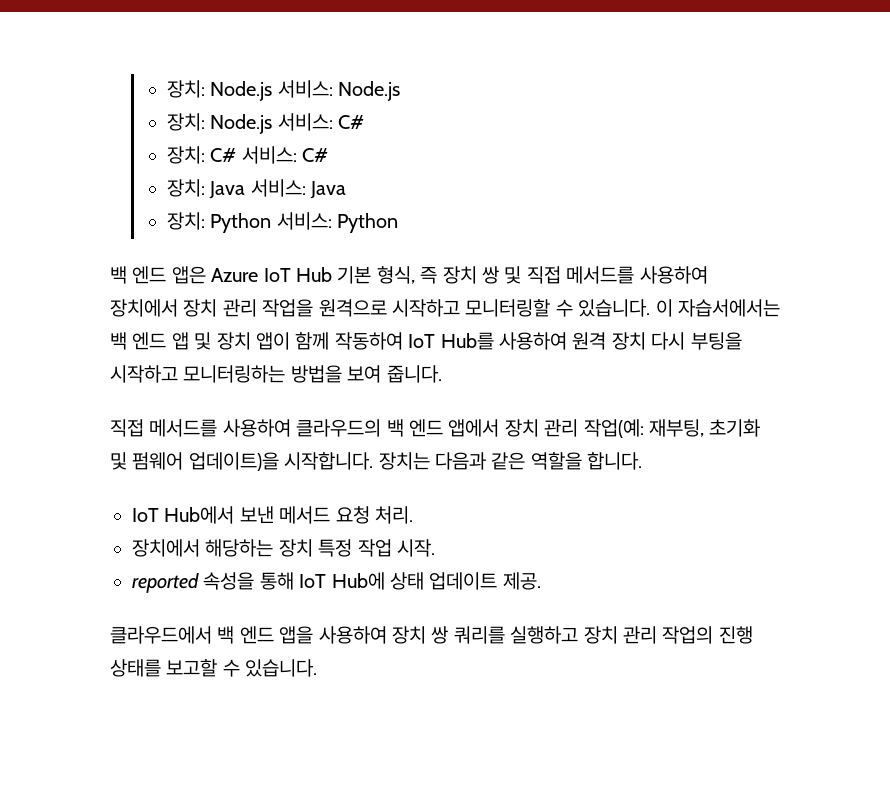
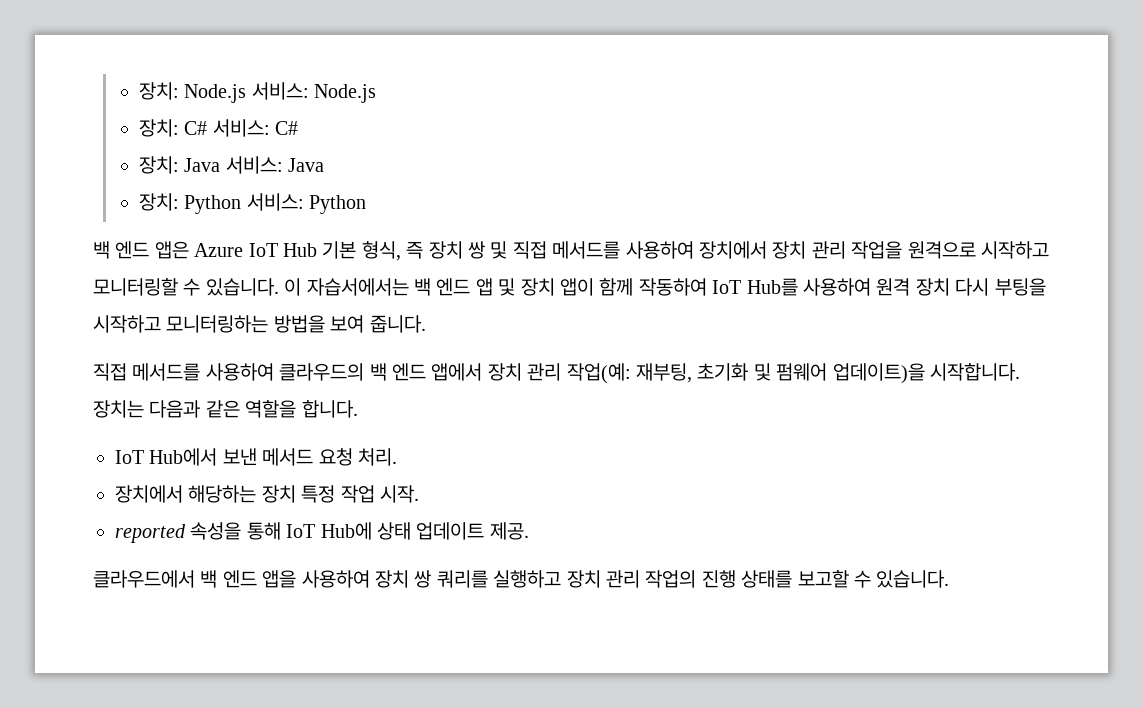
[166,113,365,134] // 장치: Node.js 서비스: C# -> (377, 93) none

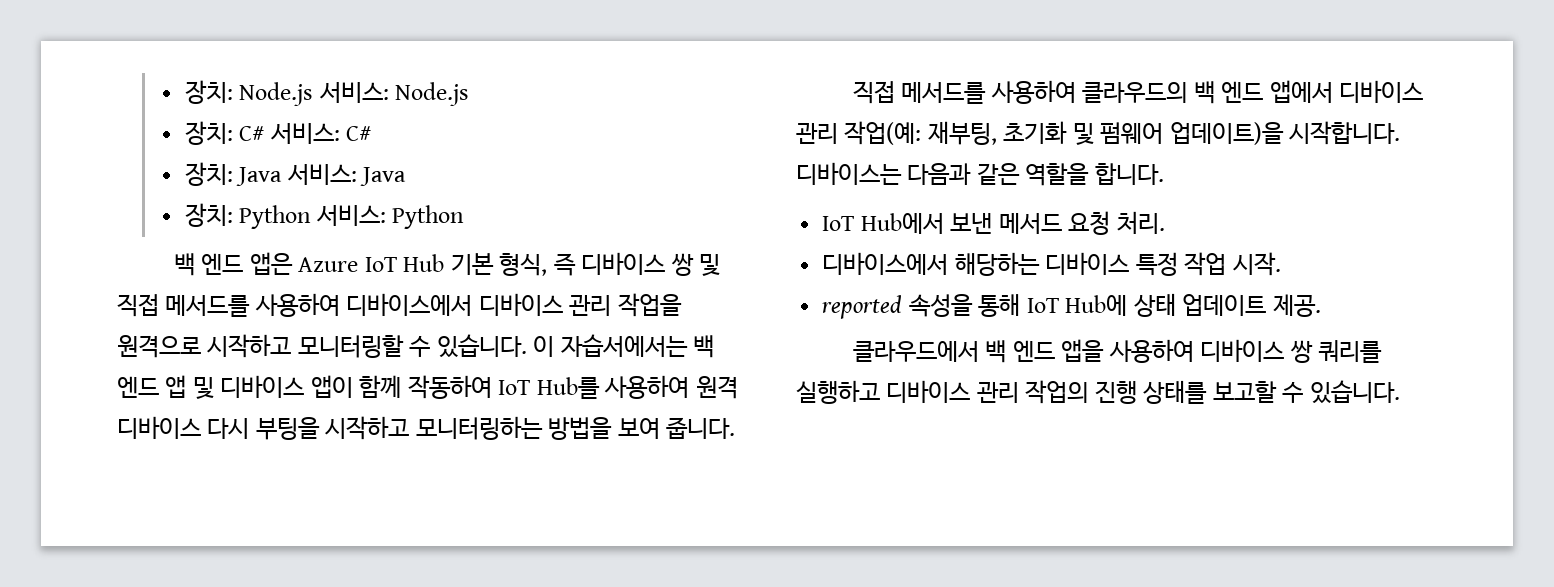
[428,241,463,259] 장치 -> [581,252,666,275] 디바이스
[698,241,807,259] 장치에서 장치 -> [346,293,563,316] 디바이스에서 디바이스
[520,278,555,296] 장치 -> [220,375,305,398] 디바이스
[915,278,950,296] 장치 -> [117,416,201,439] 디바이스
[487,363,522,381] 장치 -> [1339,80,1424,103] 디바이스
[93,400,144,418] 장치는 -> [796,162,902,185] 디바이스는
[115,485,296,503] 장치에서 해당하는 장치 -> [822,252,1130,276] 디바이스에서 해당하는 디바이스
[375,570,409,588] 장치 -> [1200,339,1285,362] 디바이스
[566,570,601,588] 장치 -> [886,380,971,403] 디바이스

